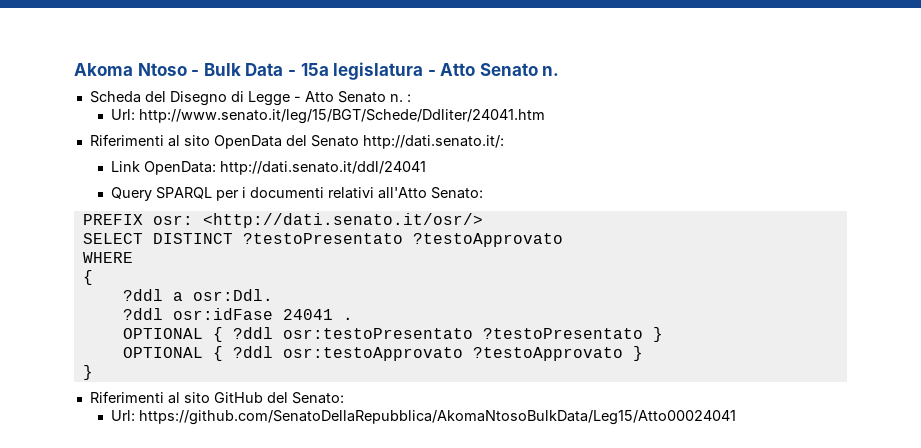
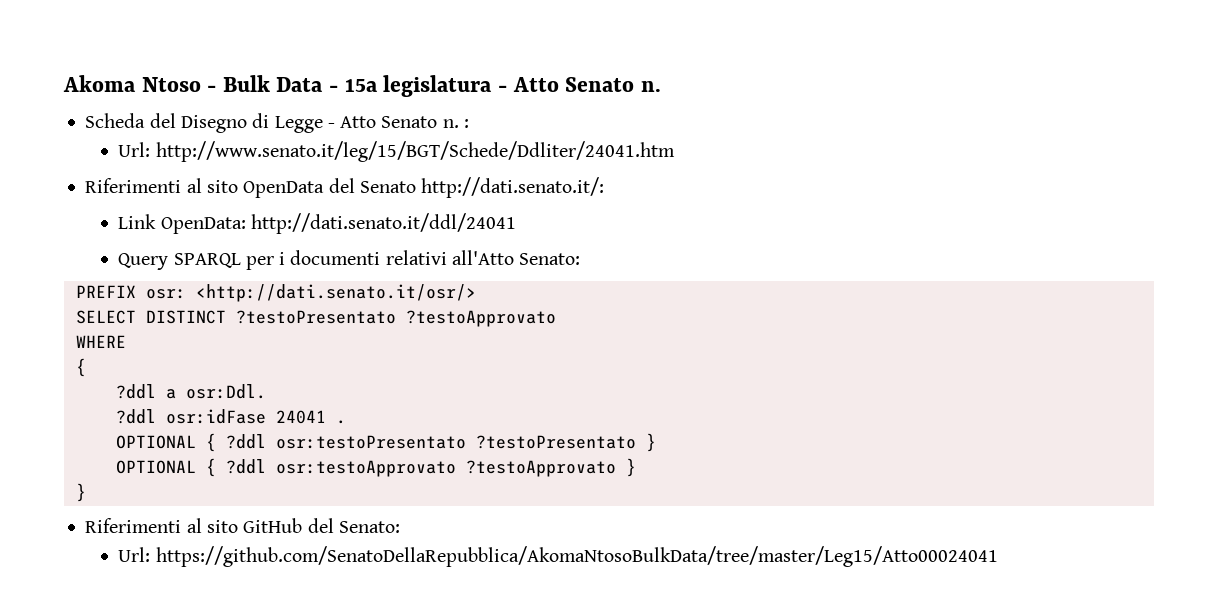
[139,410,737,425] https://github.com/SenatoDellaRepubblica/AkomaNtosoBulkData/Leg15/Atto00024041 -> [155,546,998,567] https://github.com/SenatoDellaRepubblica/AkomaNtosoBulkData/tree/master/Leg15/Atto00024041

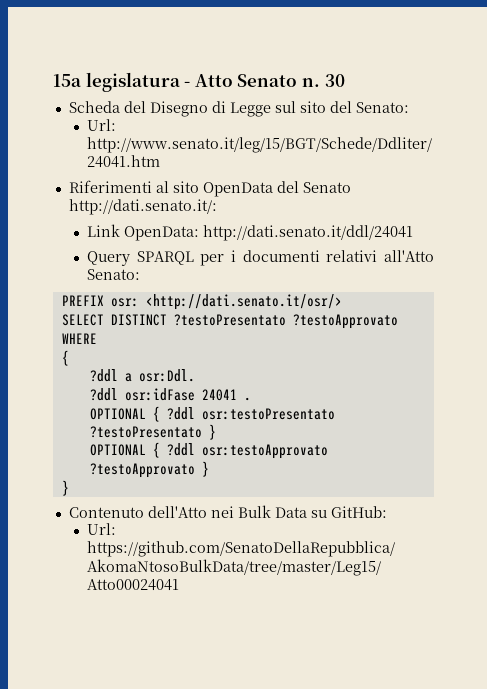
[63,75,339,92] Akoma Ntoso - Bulk Data - -> (53, 80) none
(661, 86) none -> [324,74,345,87] 30
[327,116,469,128] - Atto Senato n. : -> [274,101,409,113] sul sito del Senato:
[85,518,400,533] Riferimenti al sito GitHub del Senato: -> [68,505,387,518] Contenuto dell'Atto nei Bulk Data su GitHub:

